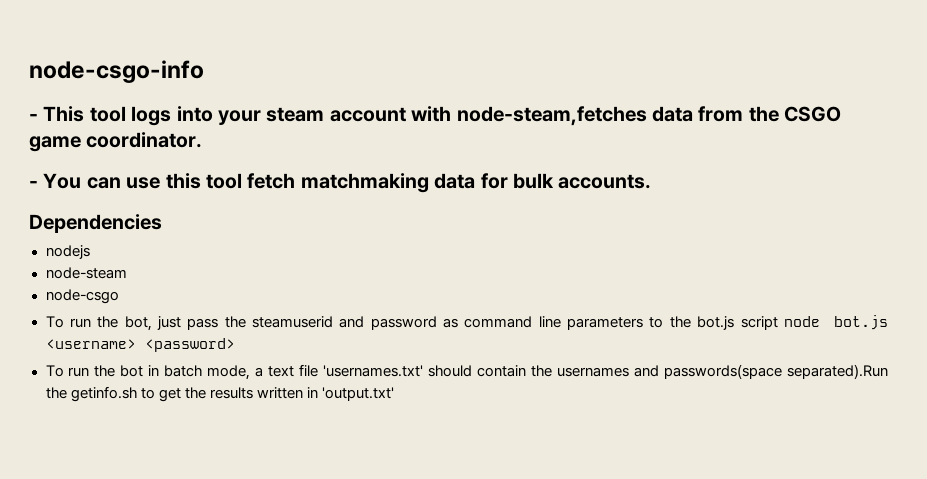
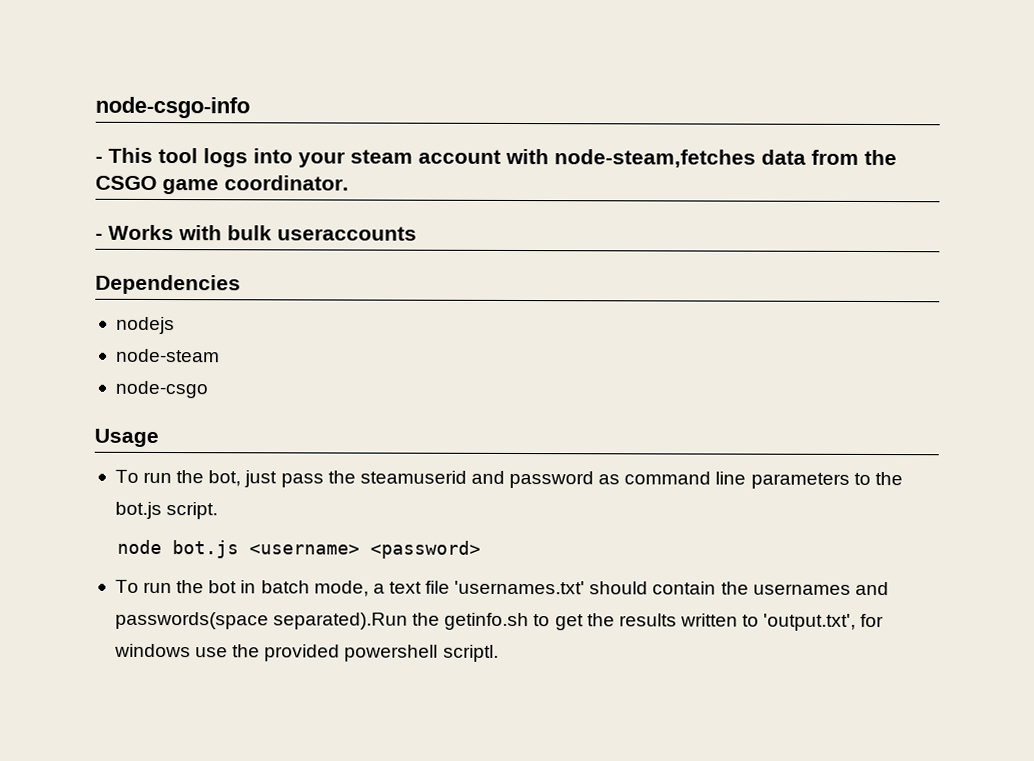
[43,173,652,193] You can use this tool fetch matchmaking data for bulk accounts. -> [108,224,417,241] Works with bulk useraccounts
(119, 296) none -> [94,428,159,448] // Usage
[740,316,778,330] script -> [166,502,219,520] script. //
[306,387,394,401] in 'output.txt' -> [742,613,885,631] [113,643,499,662] to 'output.txt', for windows use the provided powershell scriptl.

